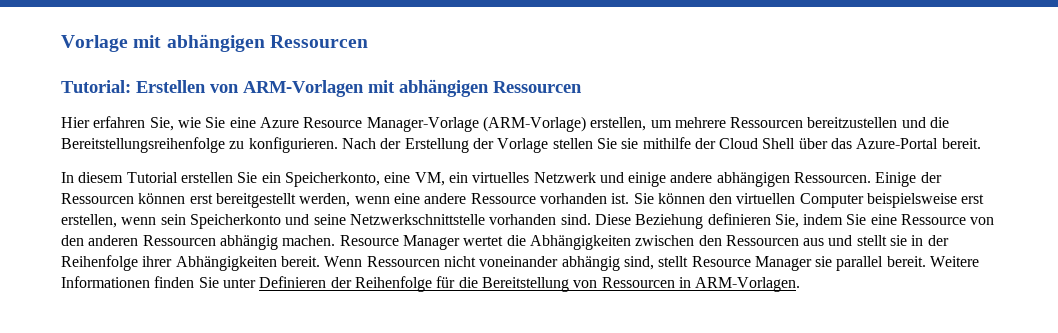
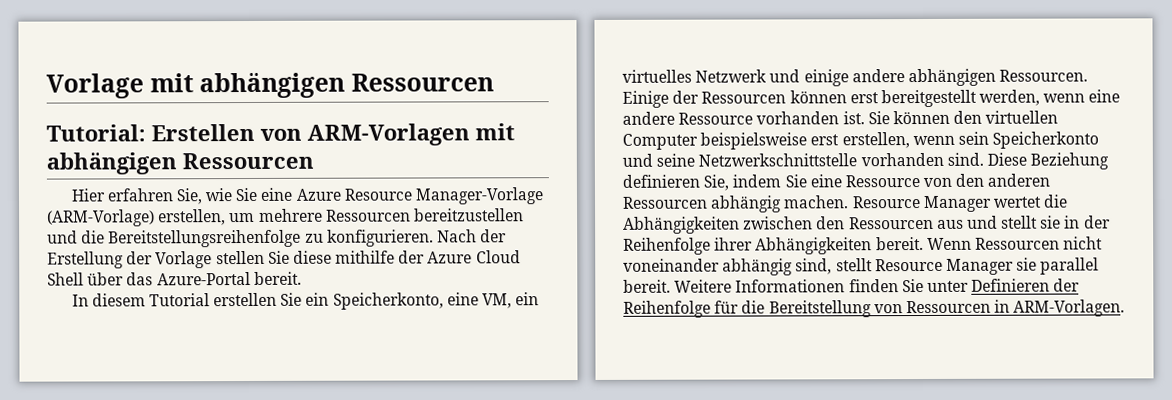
[621,138,639,149] sie -> [292,250,332,264] diese
(716, 143) none -> [427,251,473,264] Azure

